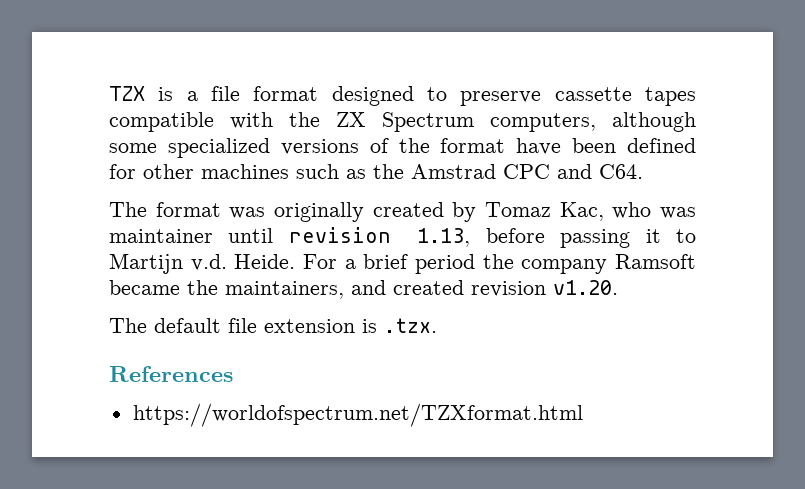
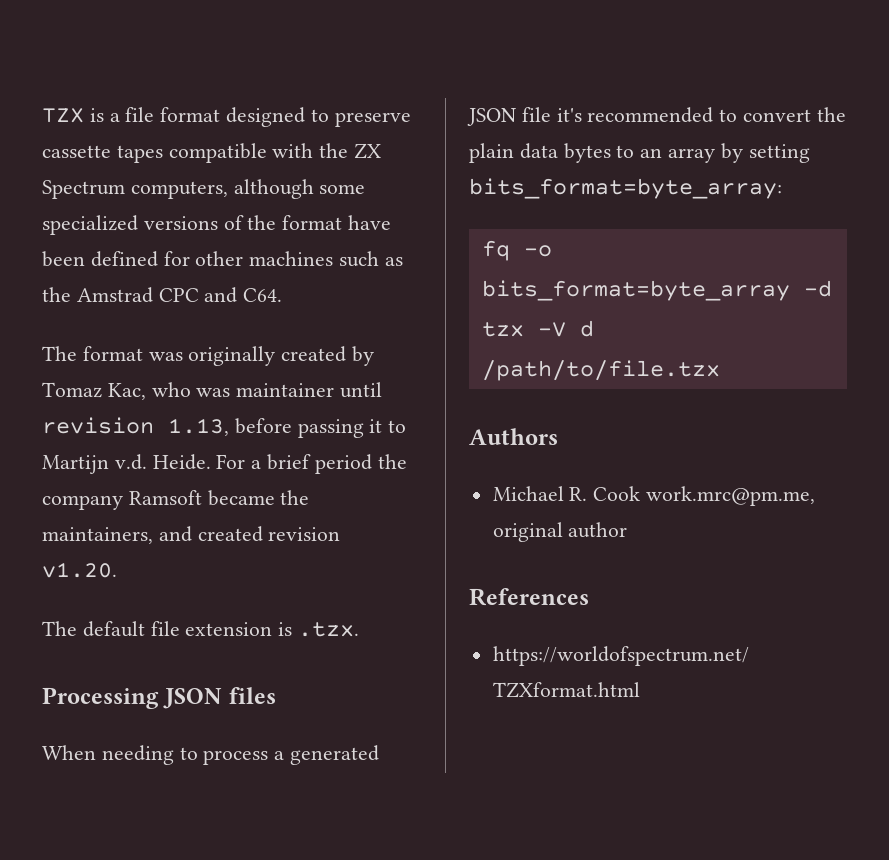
(437, 325) none -> [42,687,276,709] [42,745,380,765] [467,107,846,126] [469,143,810,163] [469,178,782,199] [481,240,552,261] [481,280,832,301] [481,320,594,337] [481,360,720,381] [469,428,558,445] [492,486,816,506] [492,522,628,542] // Processing JSON files // When needing to process a generated JSON file it's recommended to convert the plain data bytes to an array by setting bits_format=byte_array: // fq -o bits_format=byte_array -d tzx -V d /path/to/file.tzx // Authors // Michael R. Cook work.mrc@pm.me, original author

